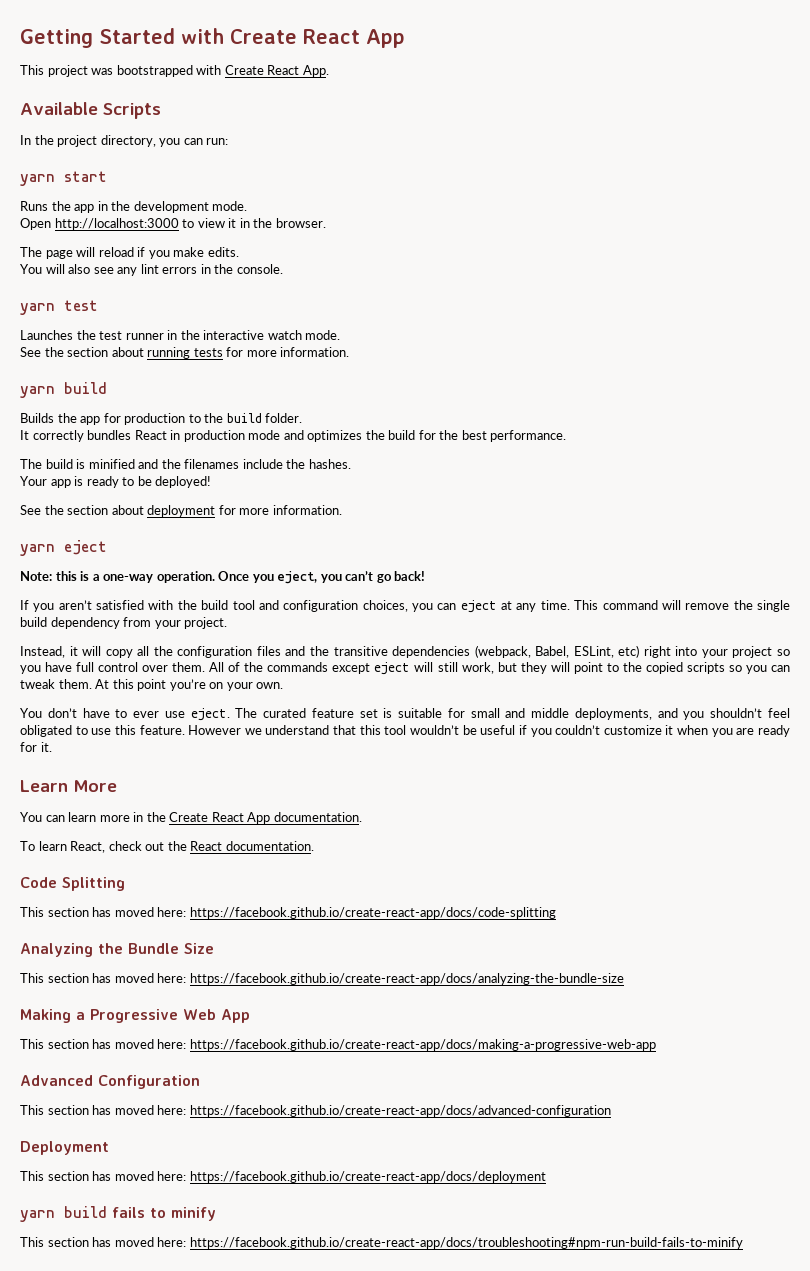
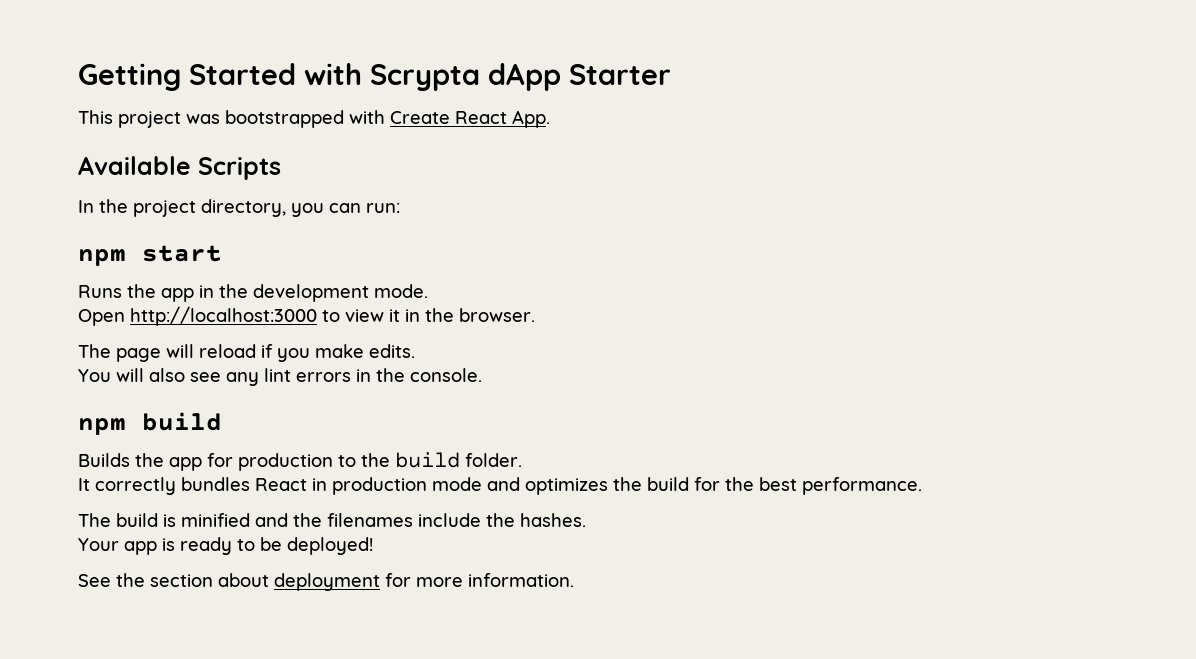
[230,29,405,48] Create React App -> [370,63,671,91] Scrypta dApp Starter
[20,174,55,186] yarn -> [78,249,126,266] npm
[20,300,98,315] [20,330,341,340] [20,347,350,359] [20,386,55,398] yarn test // Launches the test runner in the interactive watch mode. // See the section about running tests for more information. // yarn -> [78,418,126,435] npm
[20,540,107,556] [20,571,426,584] [20,600,791,613] [20,617,228,629] [20,645,790,658] [20,662,790,675] [20,679,284,691] [20,708,791,721] [20,725,790,737] [20,742,52,752] [20,780,117,792] [20,812,362,824] [20,841,314,853] [20,877,125,891] [20,907,556,919] [20,943,214,957] [20,973,624,985] [20,1009,250,1023] [20,1039,656,1051] [20,1075,200,1089] [20,1105,611,1117] [20,1141,109,1155] [20,1171,546,1183] [20,1206,216,1222] [20,1237,743,1249] // yarn eject // Note: this is a one-way operation. Once you eject, you can’t go back! // If you aren’t satisfied with the build tool and configuration choices, you can eject at any time. This command will remove the single build dependency from your project. // Instead, it will copy all the configuration files and the transitive dependencies (webpack, Babel, ESLint, etc) right into your project so you have full control over them. All of the commands except eject will still work, but they will point to the copied scripts so you can tweak them. At this point you’re on your own. // You don’t have to ever use eject. The curated feature set is suitable for small and middle deployments, and you shouldn’t feel obligated to use this feature. However we understand that this tool wouldn’t be useful if you couldn’t customize it when you are ready for it. // Learn More // You can learn more in the Create React App documentation. // To learn React, check out the React documentation. // Code Splitting // This section has moved here: https://facebook.github.io/create-react-app/docs/code-splitting // Analyzing the Bundle Size // This section has moved here: https://facebook.github.io/create-react-app/docs/analyzing-the-bundle-size // Making a Progressive Web App // This section has moved here: https://facebook.github.io/create-react-app/docs/making-a-progressive-web-app // Advanced Configuration // This section has moved here: https://facebook.github.io/create-react-app/docs/advanced-configuration // Deployment // This section has moved here: https://facebook.github.io/create-react-app/docs/deployment // yarn build fails to minify // This section has moved here: https://facebook.github.io/create-react-app/docs/troubleshooting#npm-run-build-fails-to-minify -> (574, 580) none

